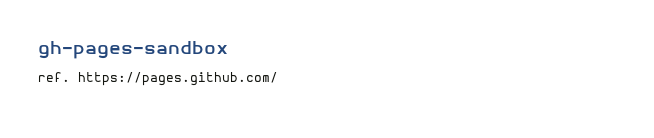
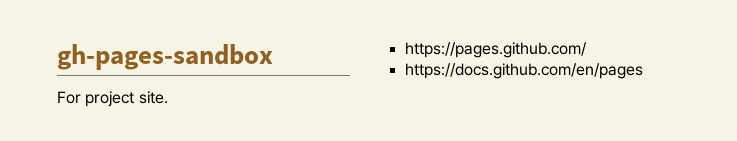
[38,72,70,82] ref. -> [57,91,168,107] For project site. //
(278, 79) none -> [404,63,643,79] // https://docs.github.com/en/pages

